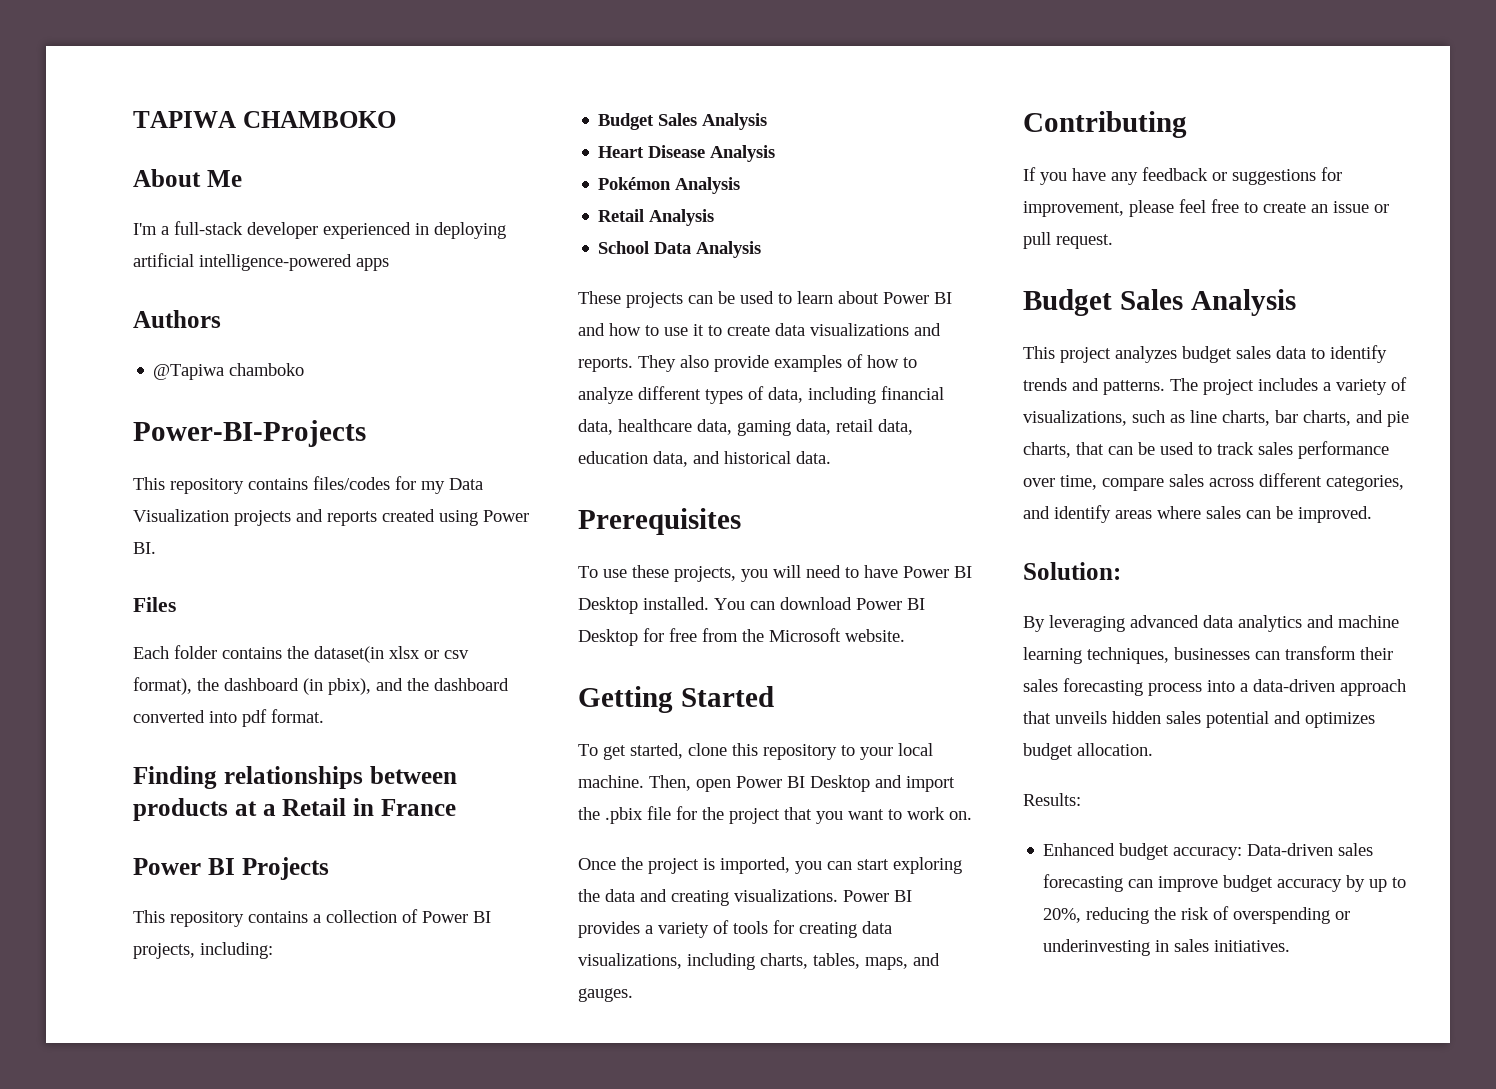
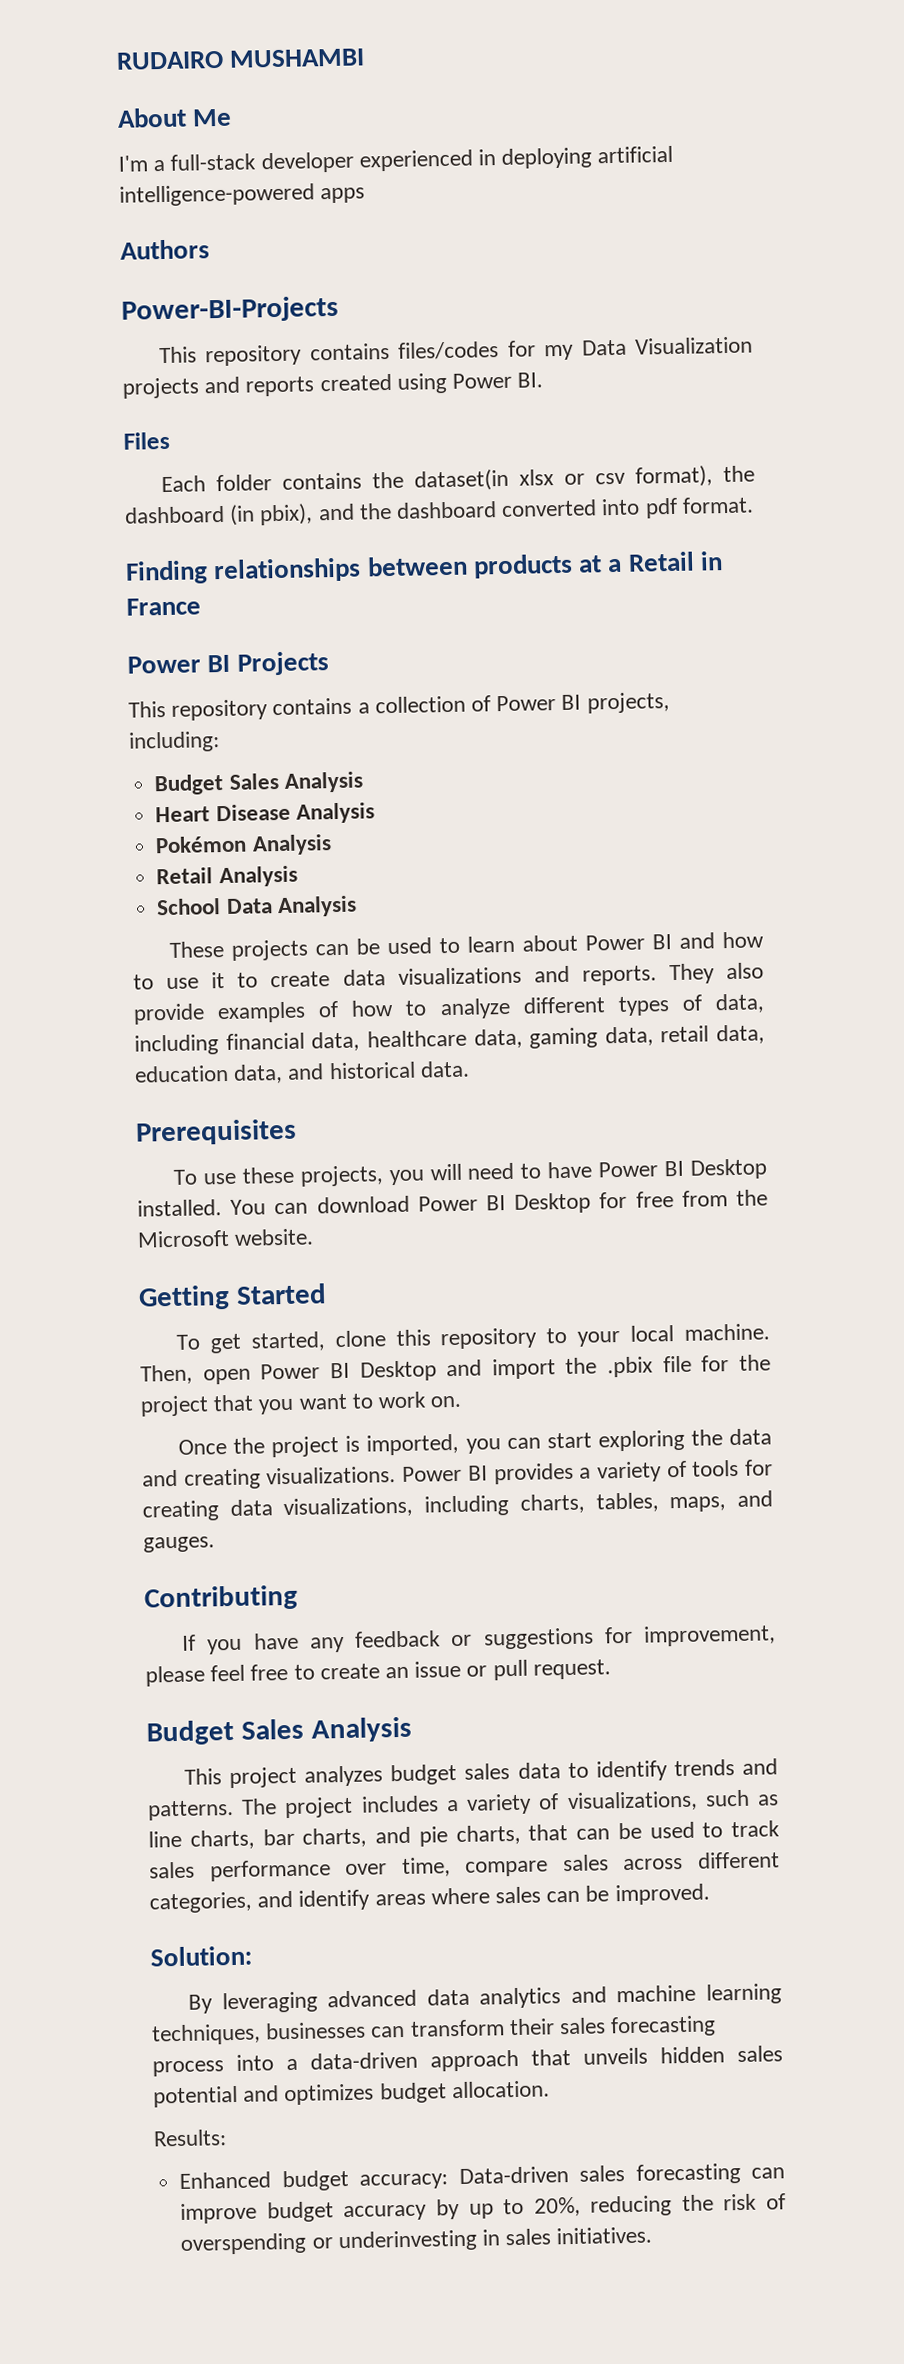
[133,111,396,128] TAPIWA CHAMBOKO -> [116,48,366,70] RUDAIRO MUSHAMBI
[153,363,305,380] // @Tapiwa chamboko -> (210, 249) none

